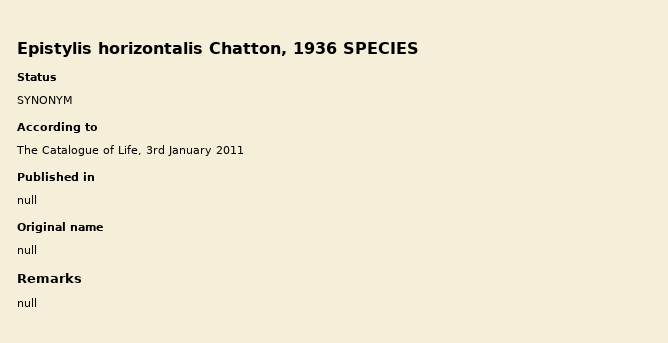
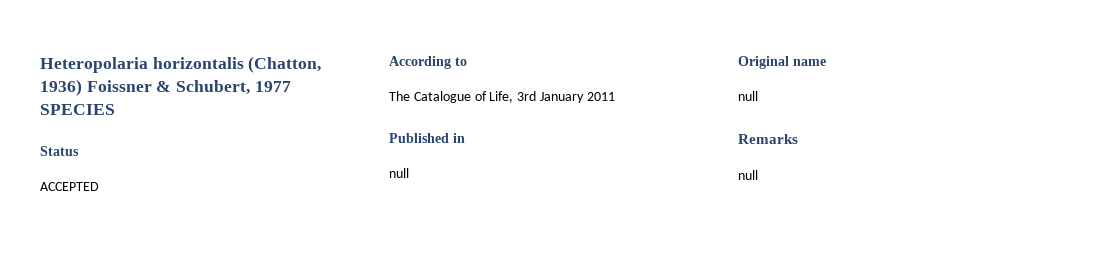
[17,42,337,57] Epistylis horizontalis Chatton, 1936 -> [40,56,322,73] [40,79,291,96] Heteropolaria horizontalis (Chatton, 1936) Foissner & Schubert, 1977
[17,96,72,104] SYNONYM -> [40,182,99,191] ACCEPTED

